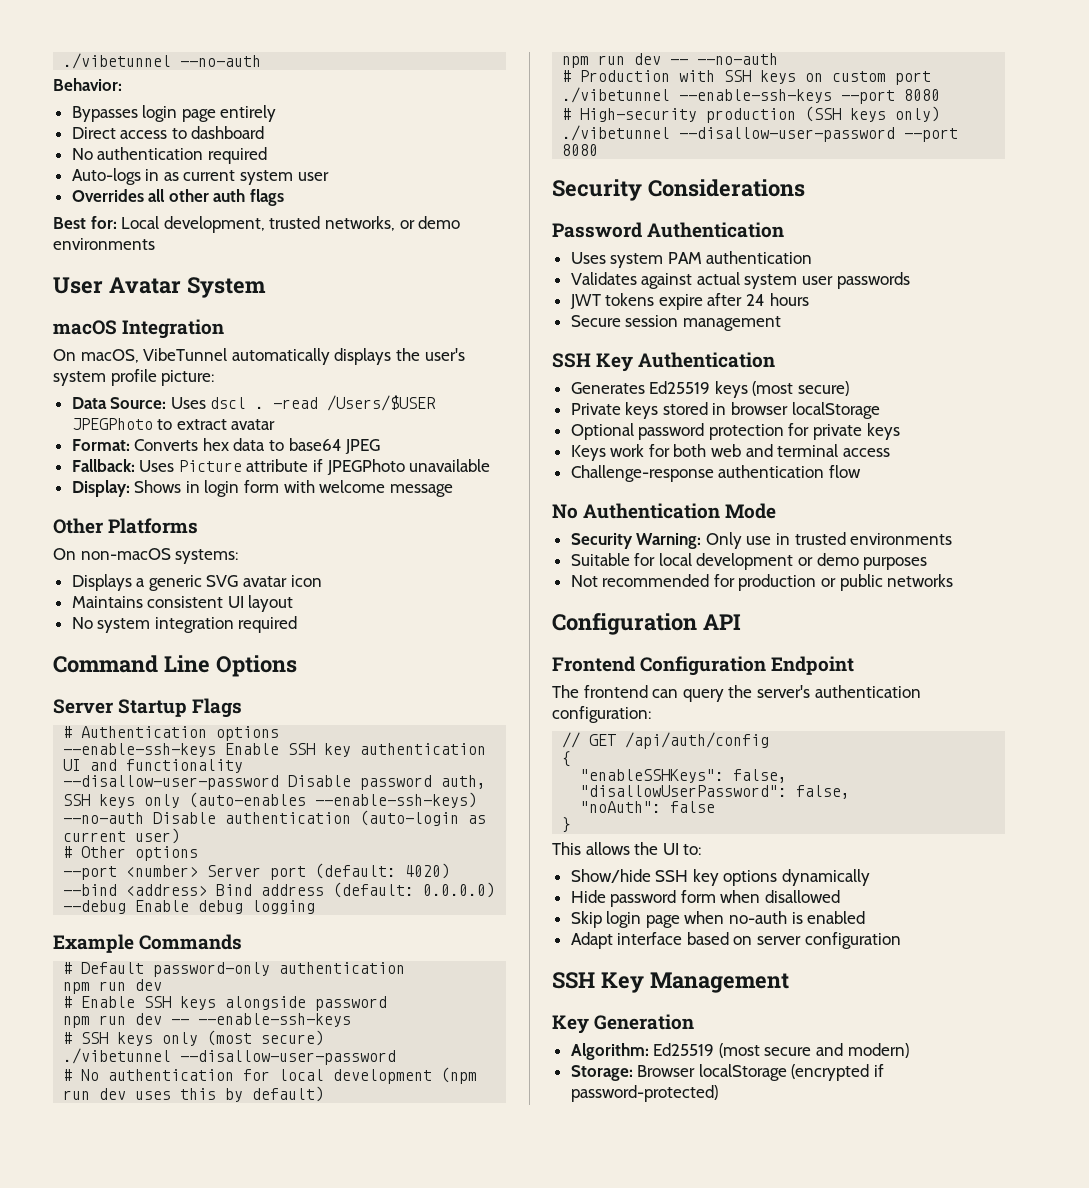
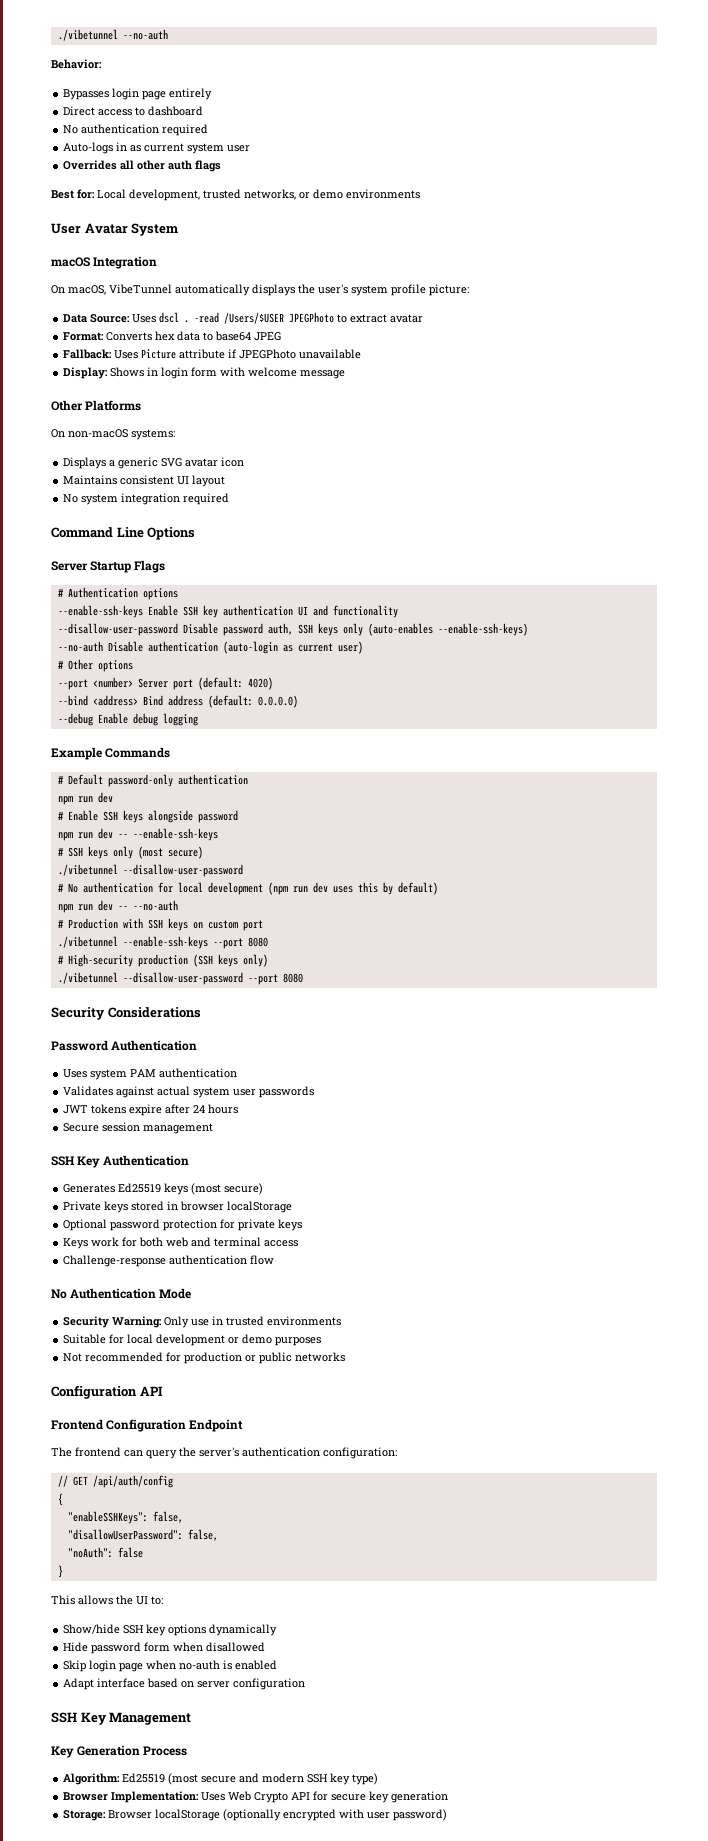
(695, 1022) none -> [143,1746,188,1756] Process
[847,1043,909,1058] [570,1064,885,1081] [570,1085,718,1102] modern) // Storage: Browser localStorage (encrypted if password-protected) -> [262,1773,379,1785] [63,1791,449,1803] [63,1809,448,1821] modern SSH key type) // Browser Implementation: Uses Web Crypto API for secure key generation // Storage: Browser localStorage (optionally encrypted with user password)

